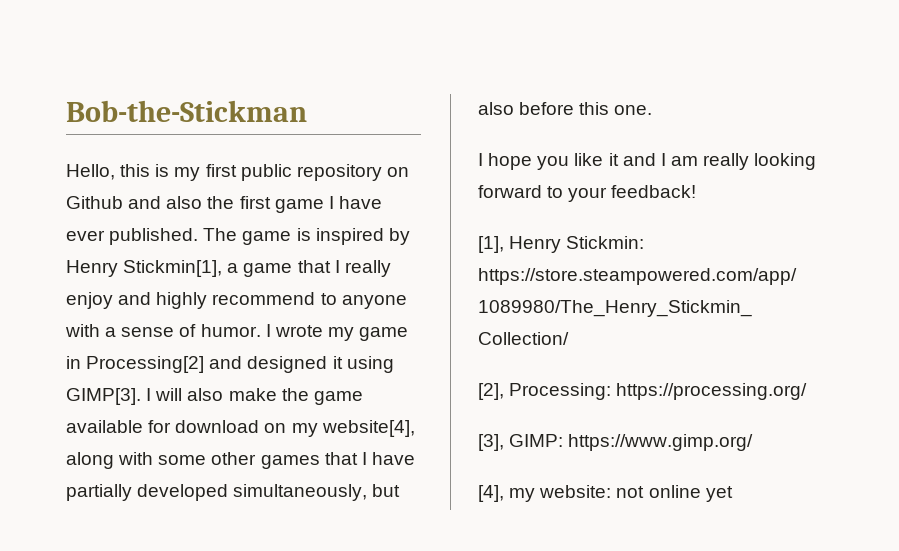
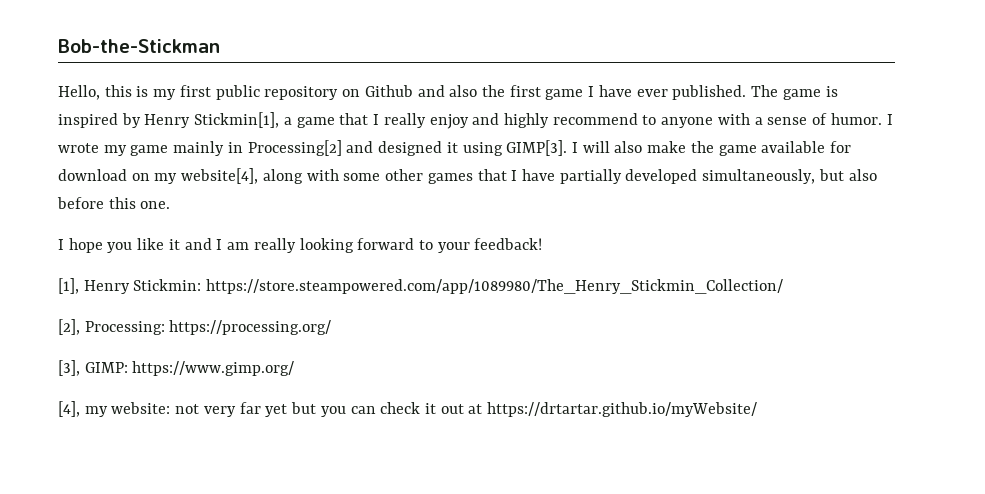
(409, 334) none -> [173,141,225,156] mainly
[648,485,733,502] online yet -> [203,402,758,417] very far yet but you can check it out at https://drtartar.github.io/myWebsite/

